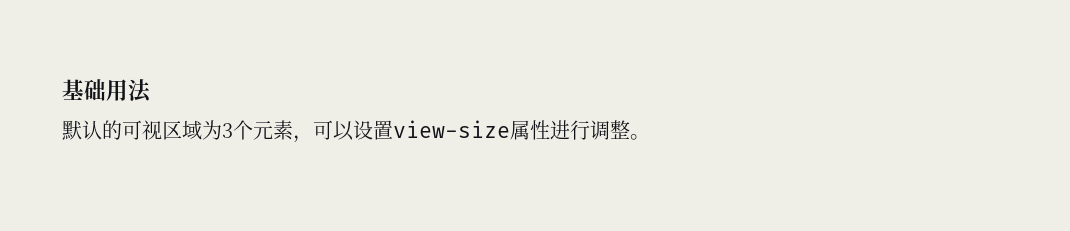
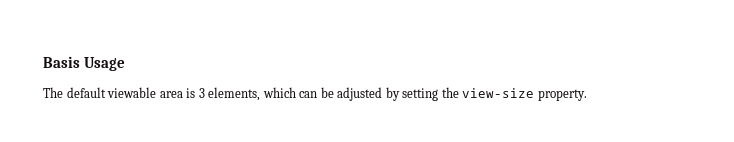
[62,79,152,103] [62,120,650,143] 基础用法 // 默认的可视区域为3个元素，可以设置view-size属性进行调整。 -> [43,56,125,71] [43,87,587,101] Basis Usage // The default viewable area is 3 elements, which can be adjusted by setting the view-size property.

